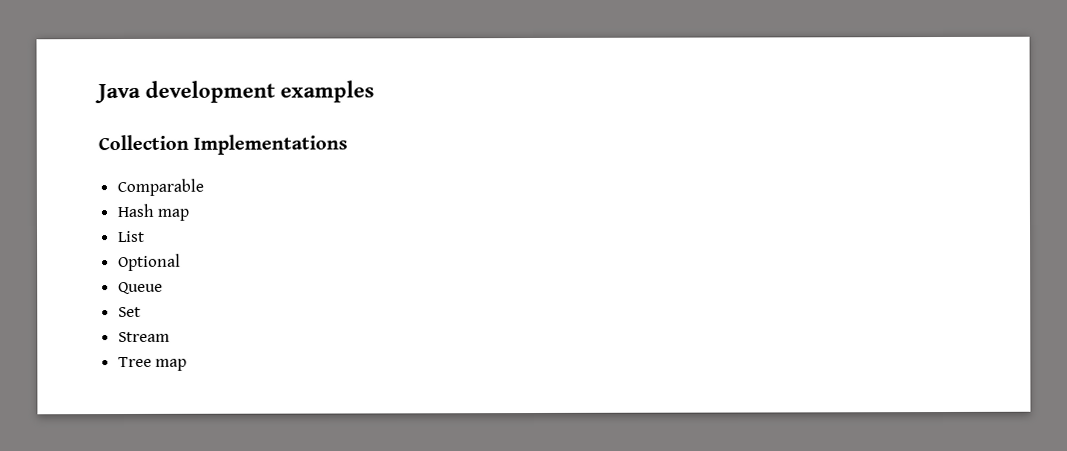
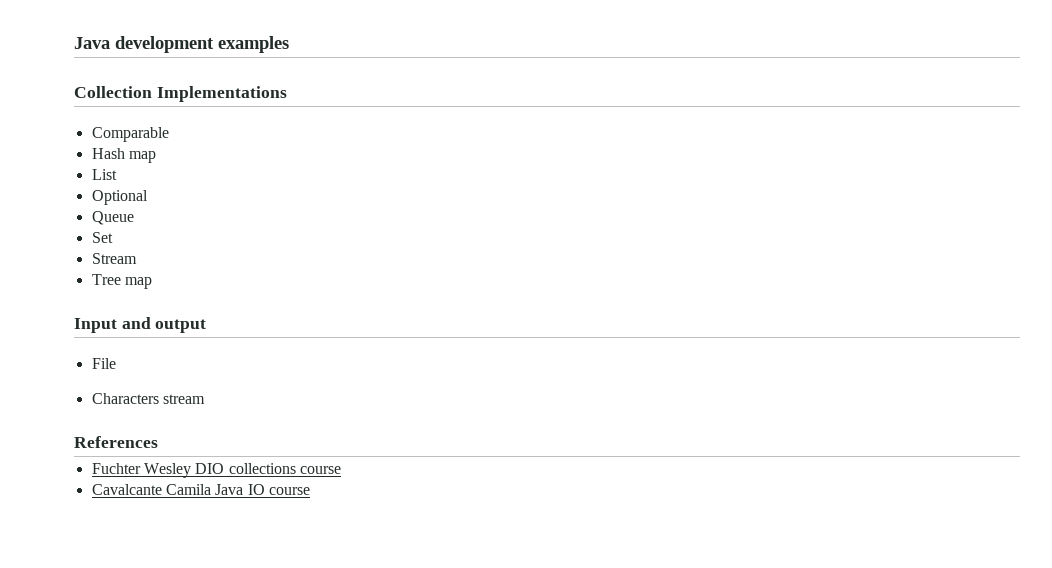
(188, 364) none -> [74,317,207,333] [91,358,116,369] [91,393,205,404] [74,436,158,448] [91,463,341,478] [91,484,310,495] // Input and output // File // Characters stream // References // Fuchter Wesley DIO collections course // Cavalcante Camila Java IO course

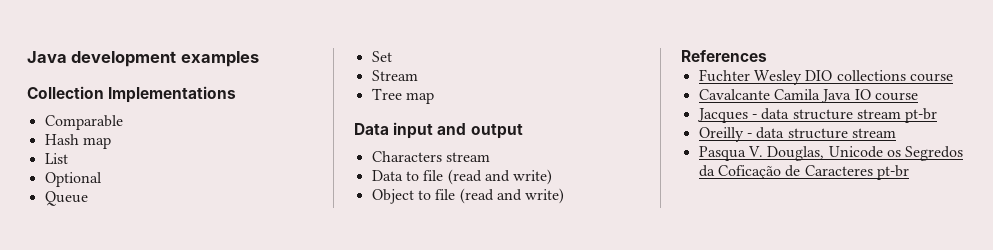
[74,318,117,333] Input -> [354,122,434,139] Data input
[91,358,116,369] // File -> (523, 131) none
(205, 399) none -> [371,169,553,185] [371,188,565,204] // Data to file (read and write) // Object to file (read and write)
(310, 491) none -> [696,108,938,123] [698,127,896,142] [698,146,964,161] [698,165,909,180] // Jacques - data structure stream pt-br // Oreilly - data structure stream // Pasqua V. Douglas, Unicode os Segredos da Coficação de Caracteres pt-br

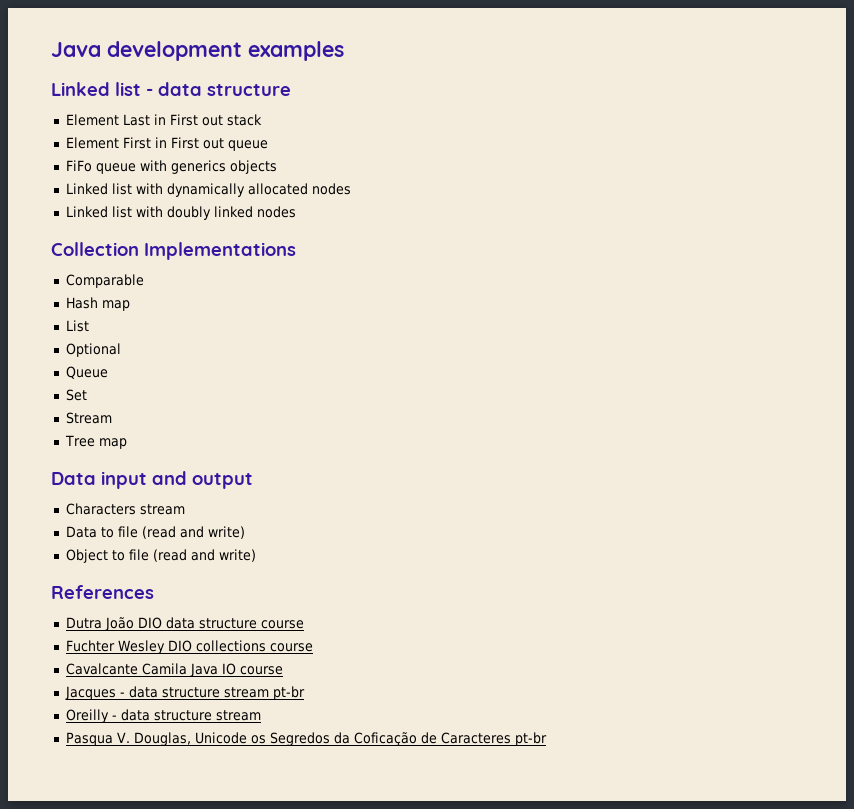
(259, 59) none -> [51,82,291,96] [65,114,262,126] [65,137,268,151] [65,160,277,174] [65,183,351,197] [65,206,296,220] // Linked list - data structure // Element Last in First out stack // Element First in First out queue // FiFo queue with generics objects // Linked list with dynamically allocated nodes // Linked list with doubly linked nodes
(767, 56) none -> [65,617,304,631] // Dutra João DIO data structure course

